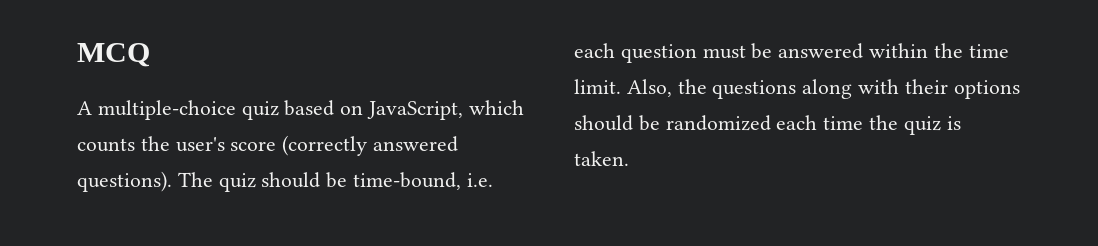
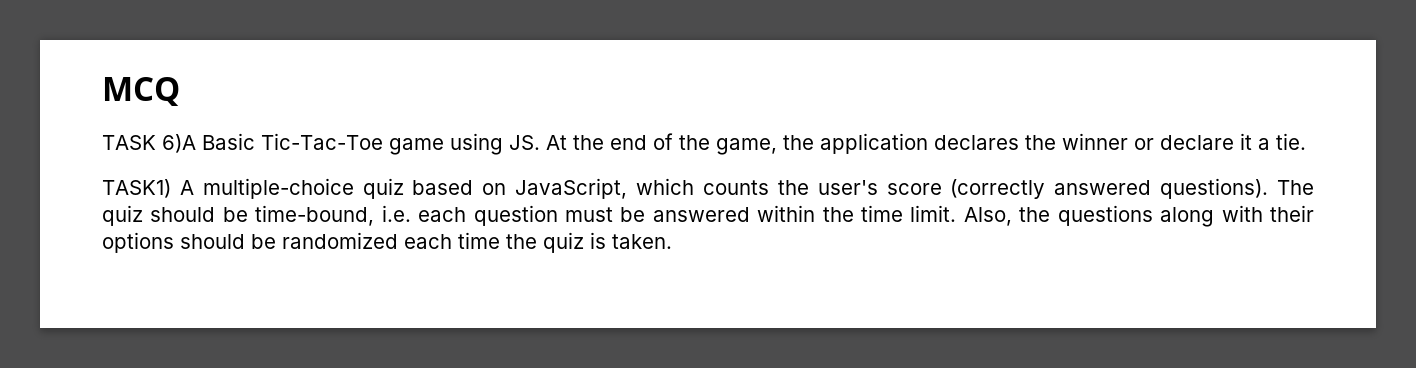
(150, 55) none -> [102,133,1306,155] [102,179,171,198] TASK 6)A Basic Tic-Tac-Toe game using JS. At the end of the game, the application declares the winner or declare it a tie. // TASK1)

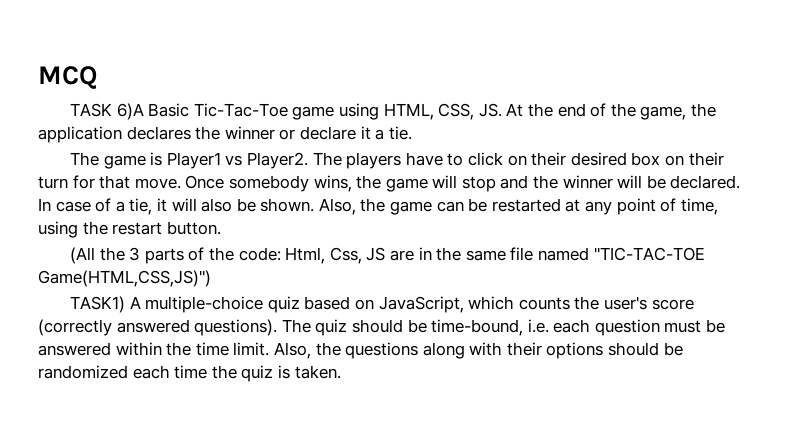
(503, 144) none -> [383,103,475,120] HTML, CSS,
(1306, 141) none -> [70,152,724,169] [38,175,741,192] [38,198,718,215] [38,221,221,238] [70,247,705,264] [38,270,211,287] // The game is Player1 vs Player2. The players have to click on their desired box on their turn for that move. Once somebody wins, the game will stop and the winner will be declared. In case of a tie, it will also be shown. Also, the game can be restarted at any point of time, using the restart button. // (All the 3 parts of the code: Html, Css, JS are in the same file named "TIC-TAC-TOE Game(HTML,CSS,JS)")

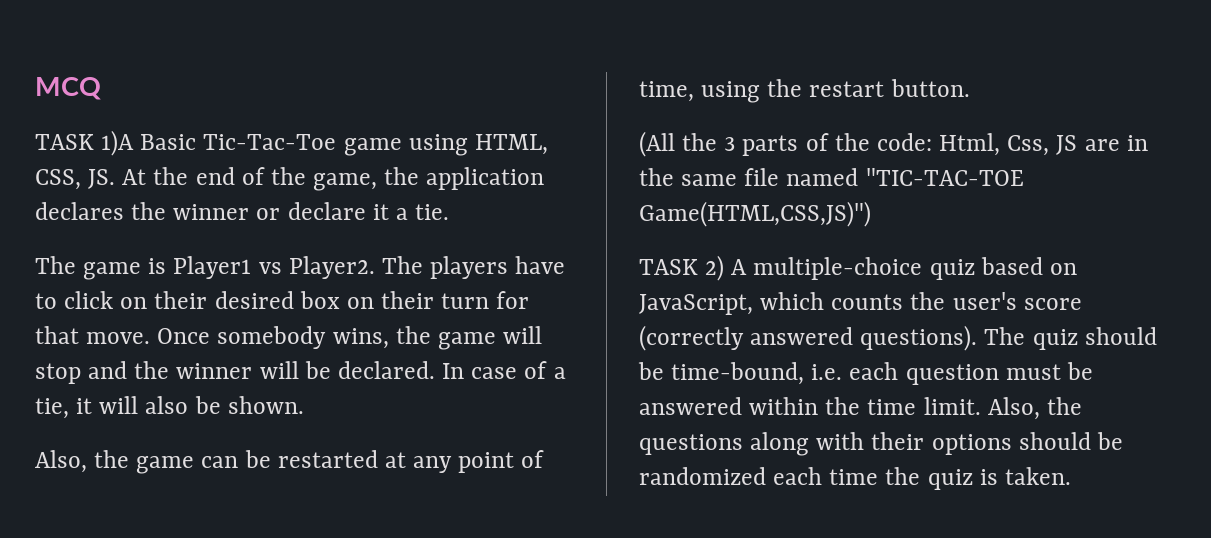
[116,103,144,120] 6)A -> [101,130,135,156] 1)A
(315, 205) none -> (304, 405) //
[70,296,126,313] TASK1) -> [639,255,725,281] TASK 2)

